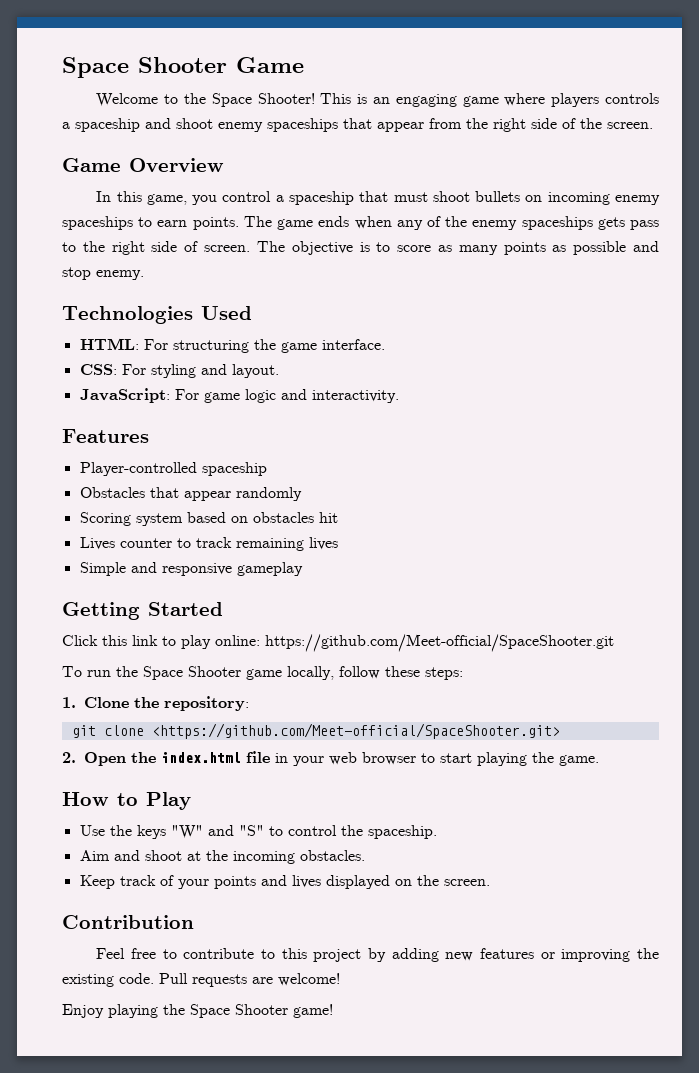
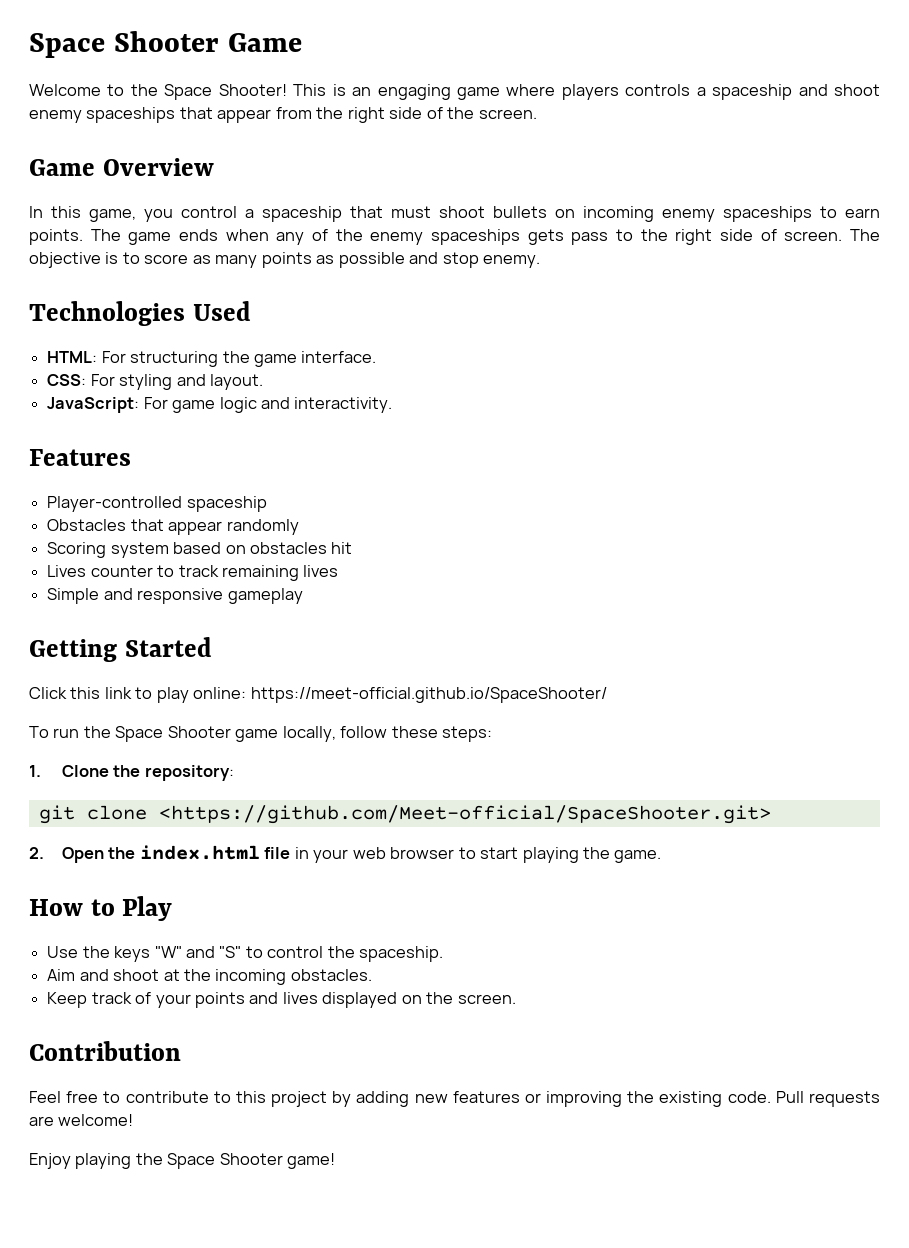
[265,634,614,652] https://github.com/Meet-official/SpaceShooter.git -> [250,687,607,703] https://meet-official.github.io/SpaceShooter/

